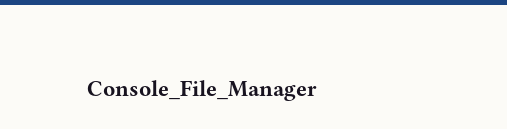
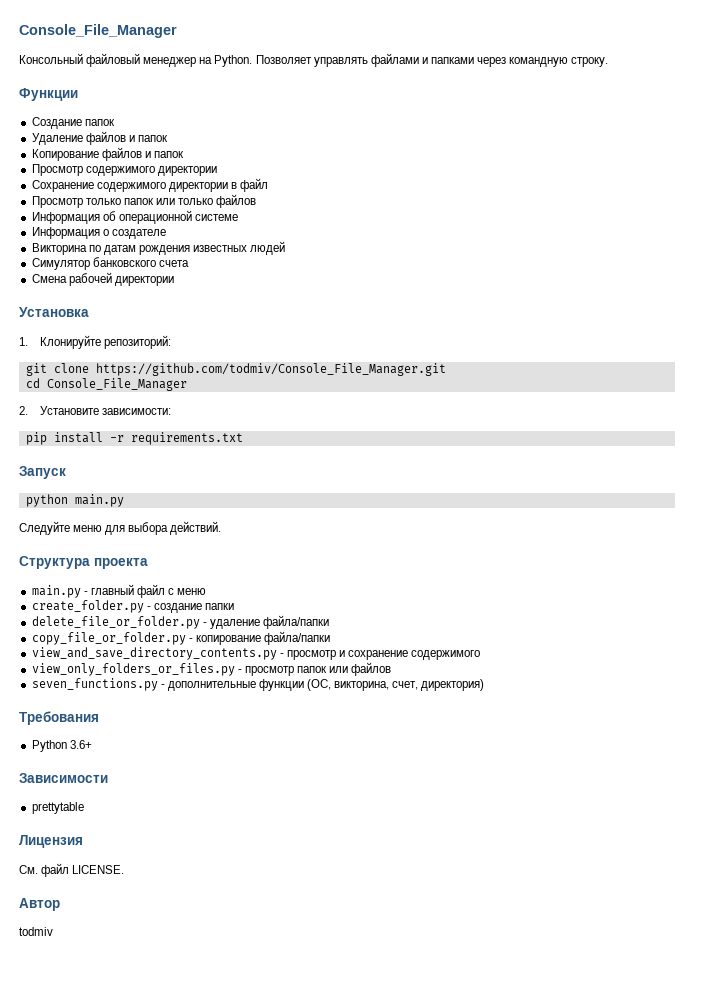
[87,80,317,101] Console_File_Manager -> [19,24,177,38] [19,53,609,67] [19,88,78,101] [31,117,115,129] [31,131,168,145] [31,147,184,161] [31,164,217,176] [31,178,269,192] [31,194,257,208] [31,210,238,224] [31,227,166,239] [31,241,286,255] [31,257,189,270] [31,272,174,286] [19,307,89,317] [19,335,172,349] [25,363,446,376] [25,378,187,391] [19,406,172,415] [25,432,243,445] [19,466,66,479] [25,494,124,507] [19,521,222,535] [19,556,148,569] [31,584,207,598] [31,600,234,613] [31,615,329,629] [31,631,330,645] [31,647,481,660] [31,662,392,676] [31,678,485,691] [19,711,99,725] [31,740,92,752] [19,773,108,783] [31,802,84,814] [19,835,83,848] [19,863,125,877] [19,898,60,911] [19,927,53,936] Console_File_Manager // Консольный файловый менеджер на Python. Позволяет управлять файлами и папками через командную строку. // Функции // Создание папок // Удаление файлов и папок // Копирование файлов и папок // Просмотр содержимого директории // Сохранение содержимого директории в файл // Просмотр только папок или только файлов // Информация об операционной системе // Информация о создателе // Викторина по датам рождения известных людей // Симулятор банковского счета // Смена рабочей директории // Установка // 1. Клонируйте репозиторий: // git clone https://github.com/todmiv/Console_File_Manager.git // cd Console_File_Manager // 2. Установите зависимости: // pip install -r requirements.txt // Запуск // python main.py // Следуйте меню для выбора действий. // Структура проекта // main.py - главный файл с меню // create_folder.py - создание папки // delete_file_or_folder.py - удаление файла/папки // copy_file_or_folder.py - копирование файла/папки // view_and_save_directory_contents.py - просмотр и сохранение содержимого // view_only_folders_or_files.py - просмотр папок или файлов // seven_functions.py - дополнительные функции (ОС, викторина, счет, директория) // Требования // Python 3.6+ // Зависимости // prettytable // Лицензия // См. файл LICENSE. // Автор // todmiv

